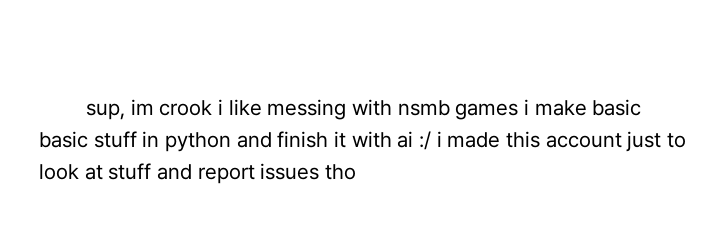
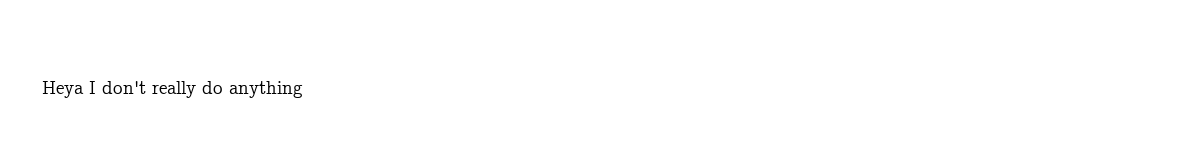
[85,99,642,120] [39,131,687,152] [39,163,357,184] sup, im crook i like messing with nsmb games i make basic basic stuff in python and finish it with ai :/ i made this account just to look at stuff and report issues tho -> [42,81,303,98] Heya I don't really do anything

